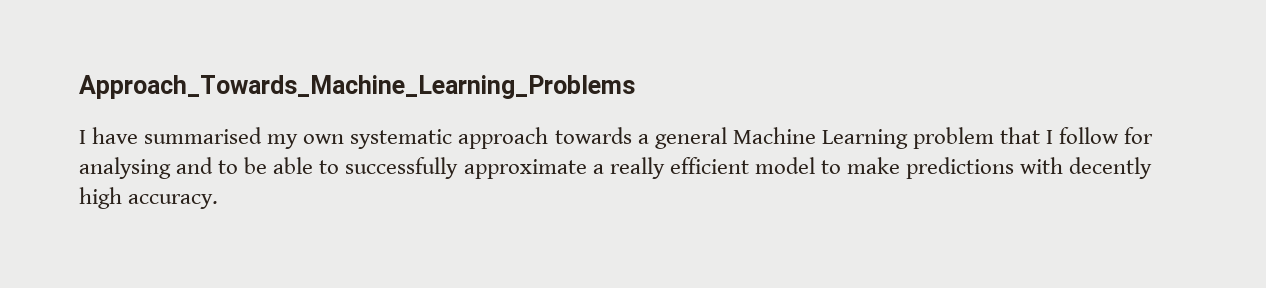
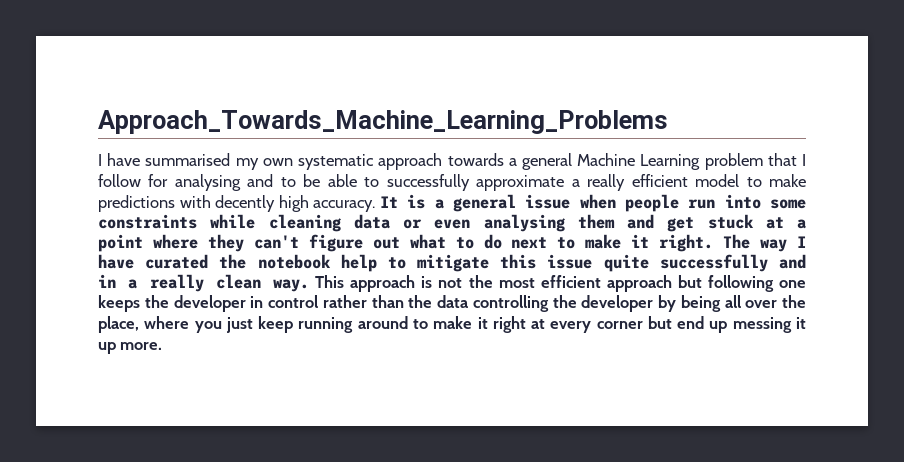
(219, 201) none -> [380,194,806,212] [98,214,806,232] [98,234,806,252] [98,254,806,272] [98,274,806,292] [98,295,806,312] [98,316,807,333] [98,342,163,354] It is a general issue when people run into some constraints while cleaning data or even analysing them and get stuck at a point where they can't figure out what to do next to make it right. The way I have curated the notebook help to mitigate this issue quite successfully and in a really clean way. This approach is not the most efficient approach but following one keeps the developer in control rather than the data controlling the developer by being all over the place, where you just keep running around to make it right at every corner but end up messing it up more.

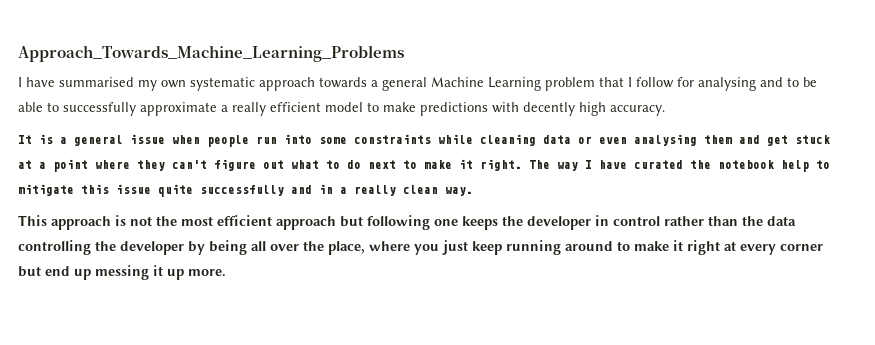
(376, 206) none -> (665, 110) //
(310, 285) none -> (473, 191) //

